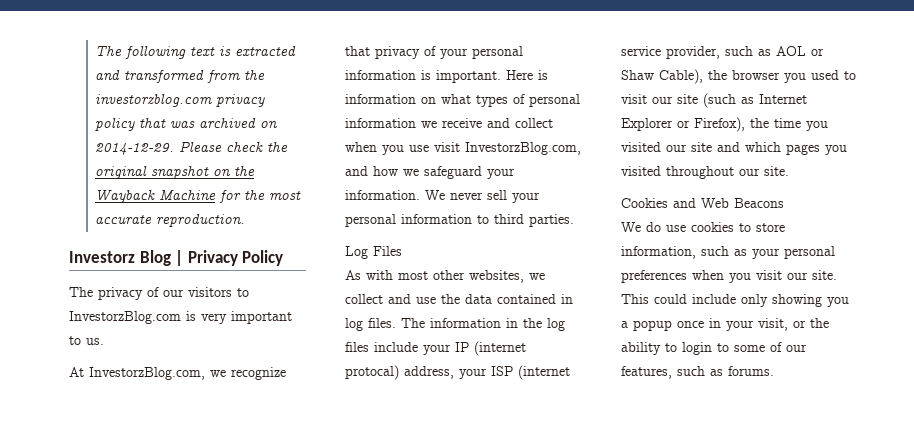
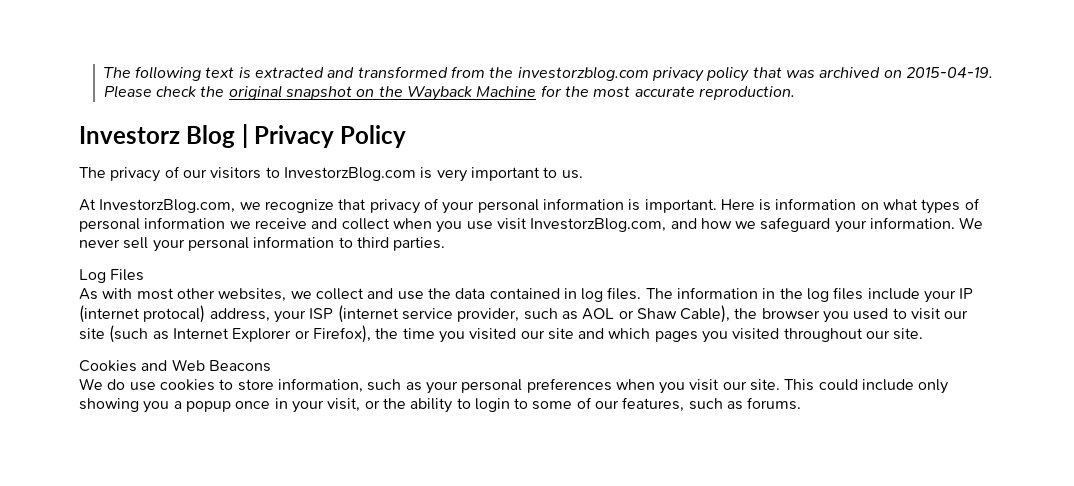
[95,143,175,155] 2014-12-29. -> [905,67,993,78] 2015-04-19.

